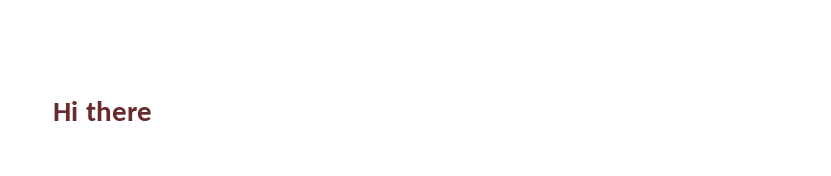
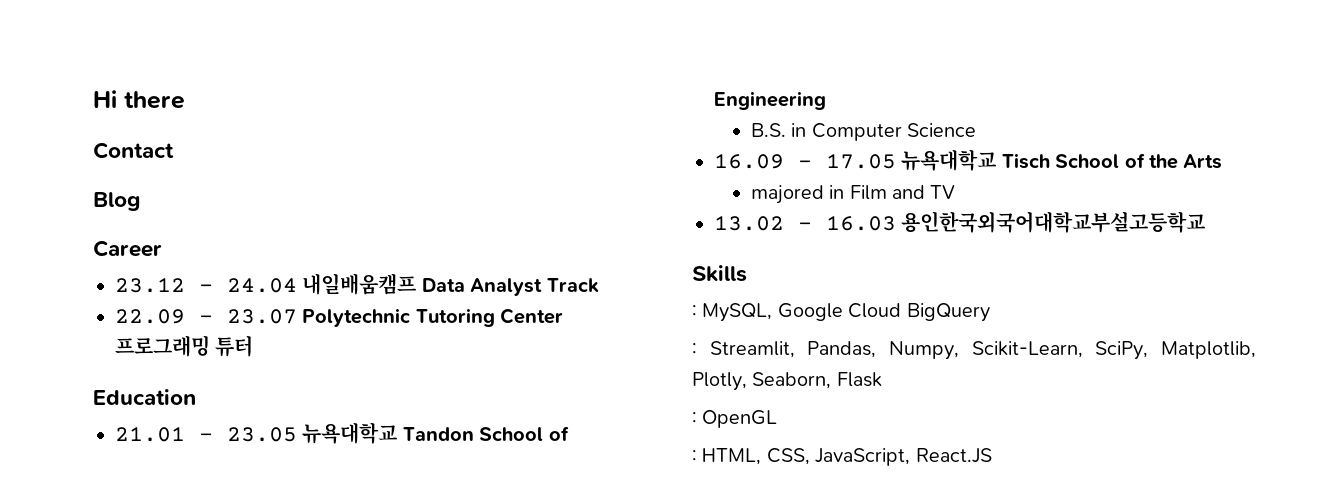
(152, 111) none -> [93,142,174,159] [93,192,141,211] [93,240,162,257] [115,273,599,296] [115,308,564,327] [115,335,254,357] [93,389,196,405] [115,422,569,444] [714,91,826,110] [750,123,977,141] [714,149,1223,171] [750,185,956,204] [714,211,1206,233] [692,265,747,282] [692,303,990,322] [692,341,1256,360] [692,372,882,391] [692,410,778,428] [692,448,992,466] // Contact // Blog // Career // 23.12 - 24.04 내일배움캠프 Data Analyst Track // 22.09 - 23.07 Polytechnic Tutoring Center 프로그래밍 튜터 // Education // 21.01 - 23.05 뉴욕대학교 Tandon School of Engineering // B.S. in Computer Science // 16.09 - 17.05 뉴욕대학교 Tisch School of the Arts // majored in Film and TV // 13.02 - 16.03 용인한국외국어대학교부설고등학교 // Skills // : MySQL, Google Cloud BigQuery // : Streamlit, Pandas, Numpy, Scikit-Learn, SciPy, Matplotlib, Plotly, Seaborn, Flask // : OpenGL // : HTML, CSS, JavaScript, React.JS

